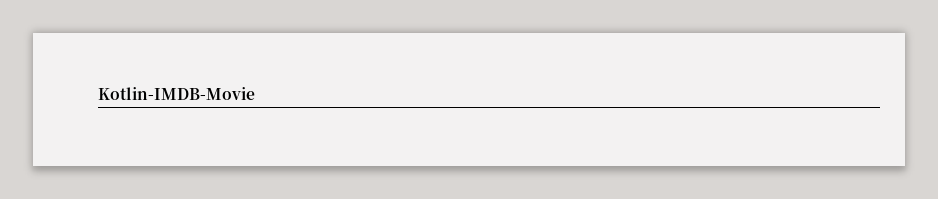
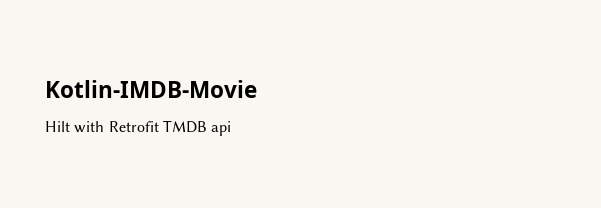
(255, 93) none -> [45,120,232,136] // Hilt with Retrofit TMDB api

